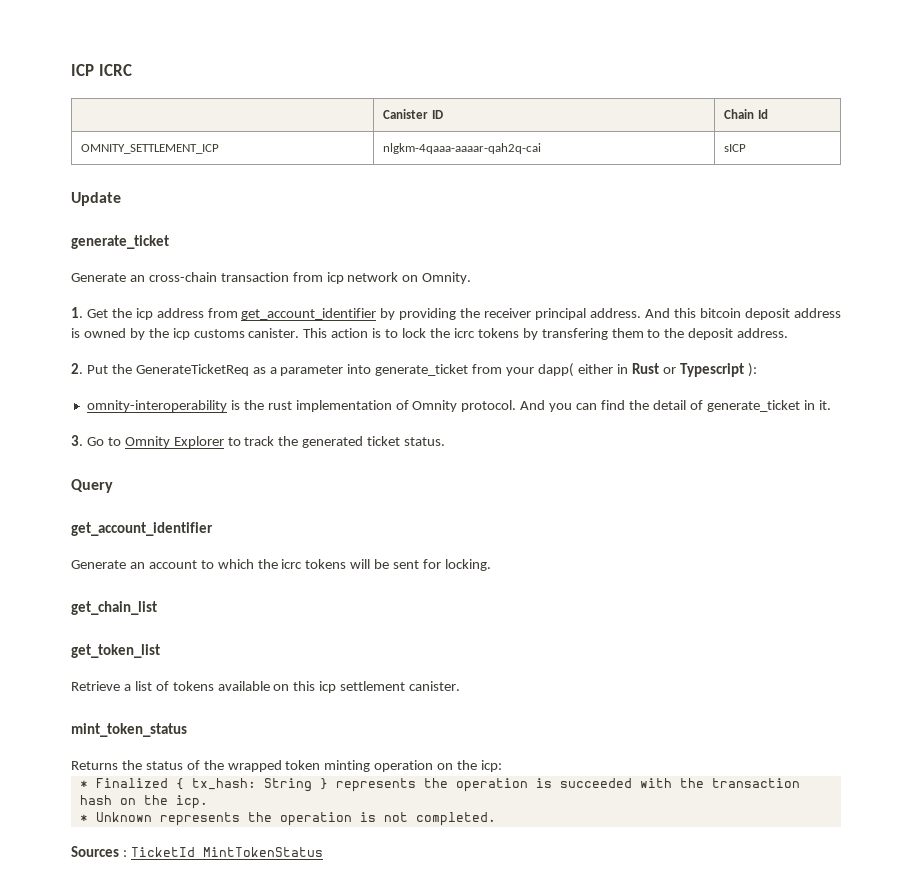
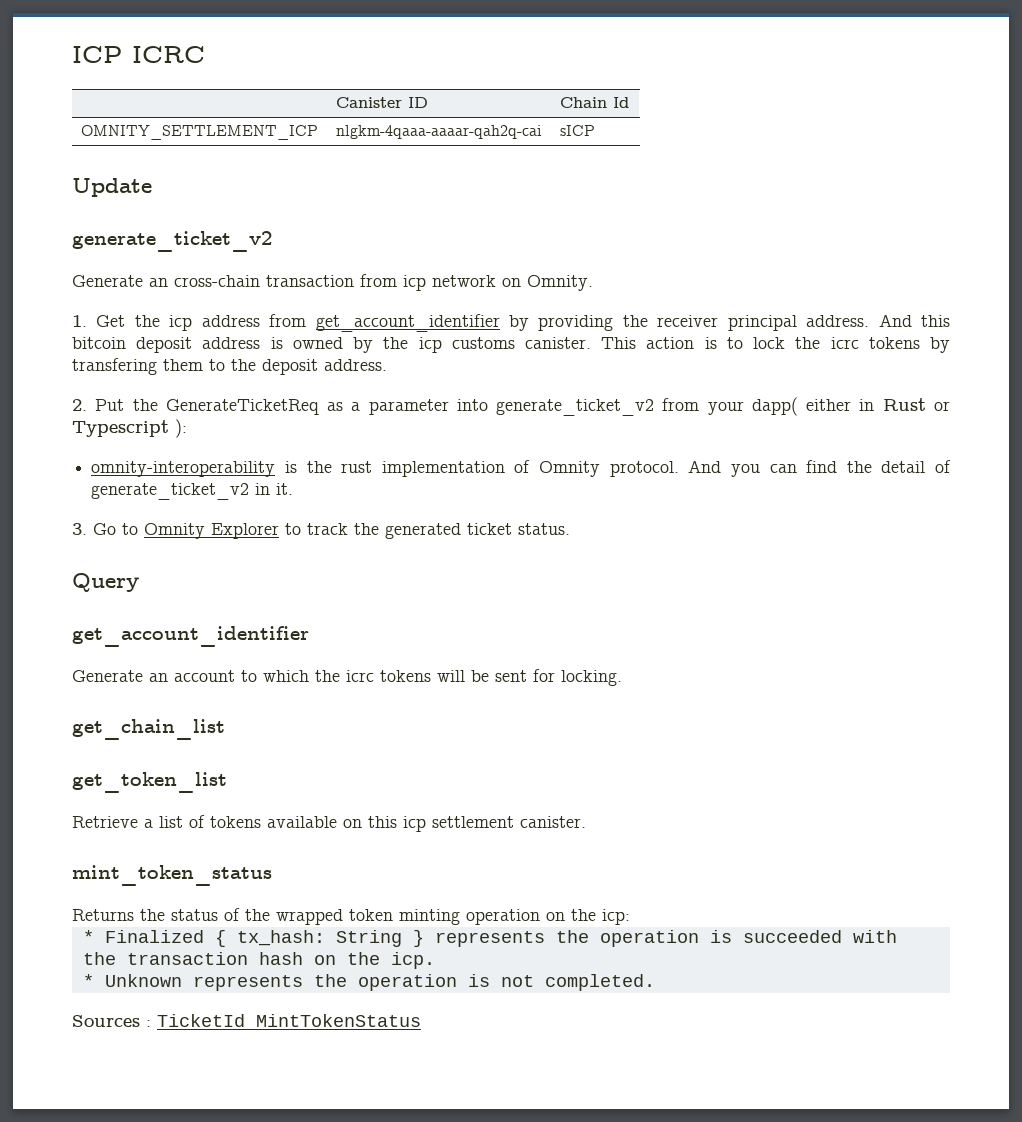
[71,235,169,249] generate_ticket -> [72,231,273,252] generate_ticket_v2
[375,364,469,376] generate_ticket -> [496,399,655,416] generate_ticket_v2
[706,400,800,412] generate_ticket -> [91,483,250,500] generate_ticket_v2

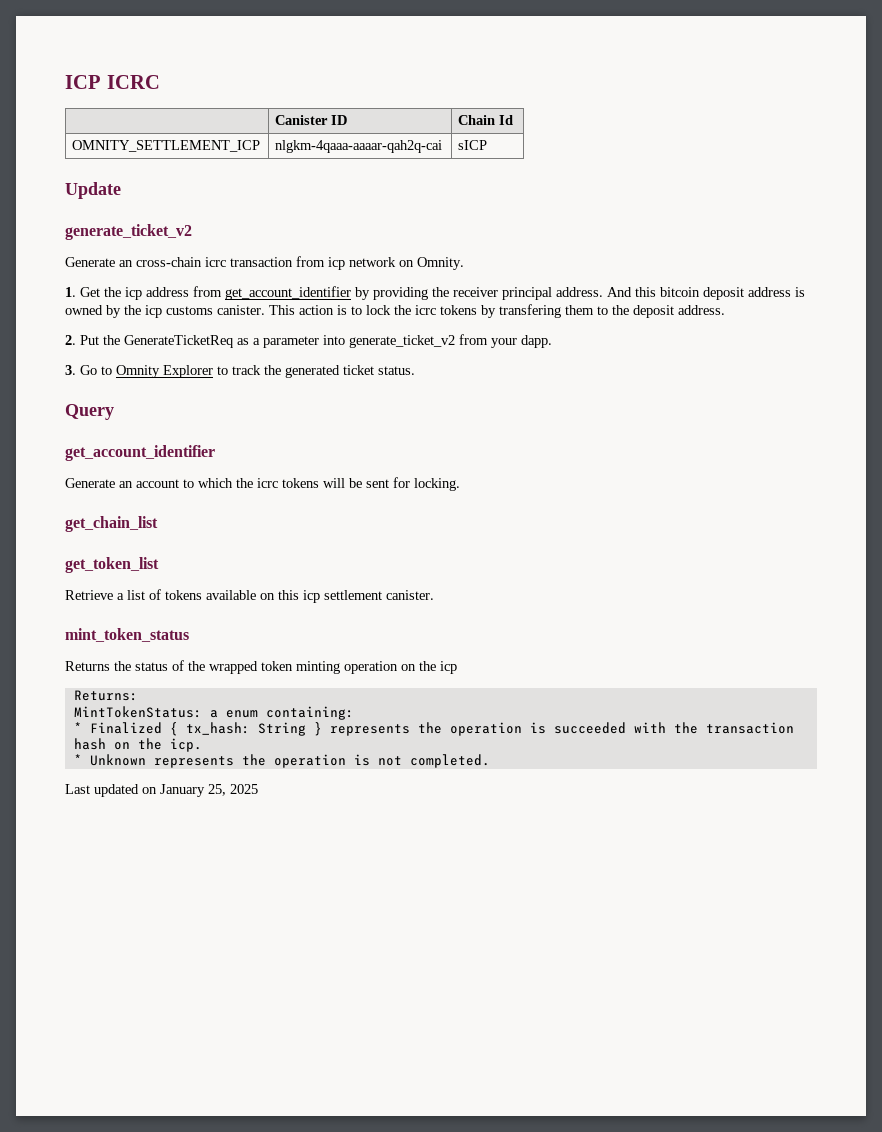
(260, 281) none -> [205,257,226,267] icrc
[751,397,950,416] [72,419,187,438] [91,460,951,477] [91,483,294,500] dapp( either in Rust or Typescript ): // omnity-interoperability is the rust implementation of Omnity protocol. And you can find the detail of generate_ticket_v2 in it. -> [521,335,552,348] dapp.
[602,909,630,925] icp: -> [440,661,457,674] [73,690,138,701] [73,706,354,720] icp // Returns: // MintTokenStatus: a enum containing:
[72,1014,421,1027] Sources : TicketId MintTokenStatus -> [65,784,258,797] Last updated on January 25, 2025

